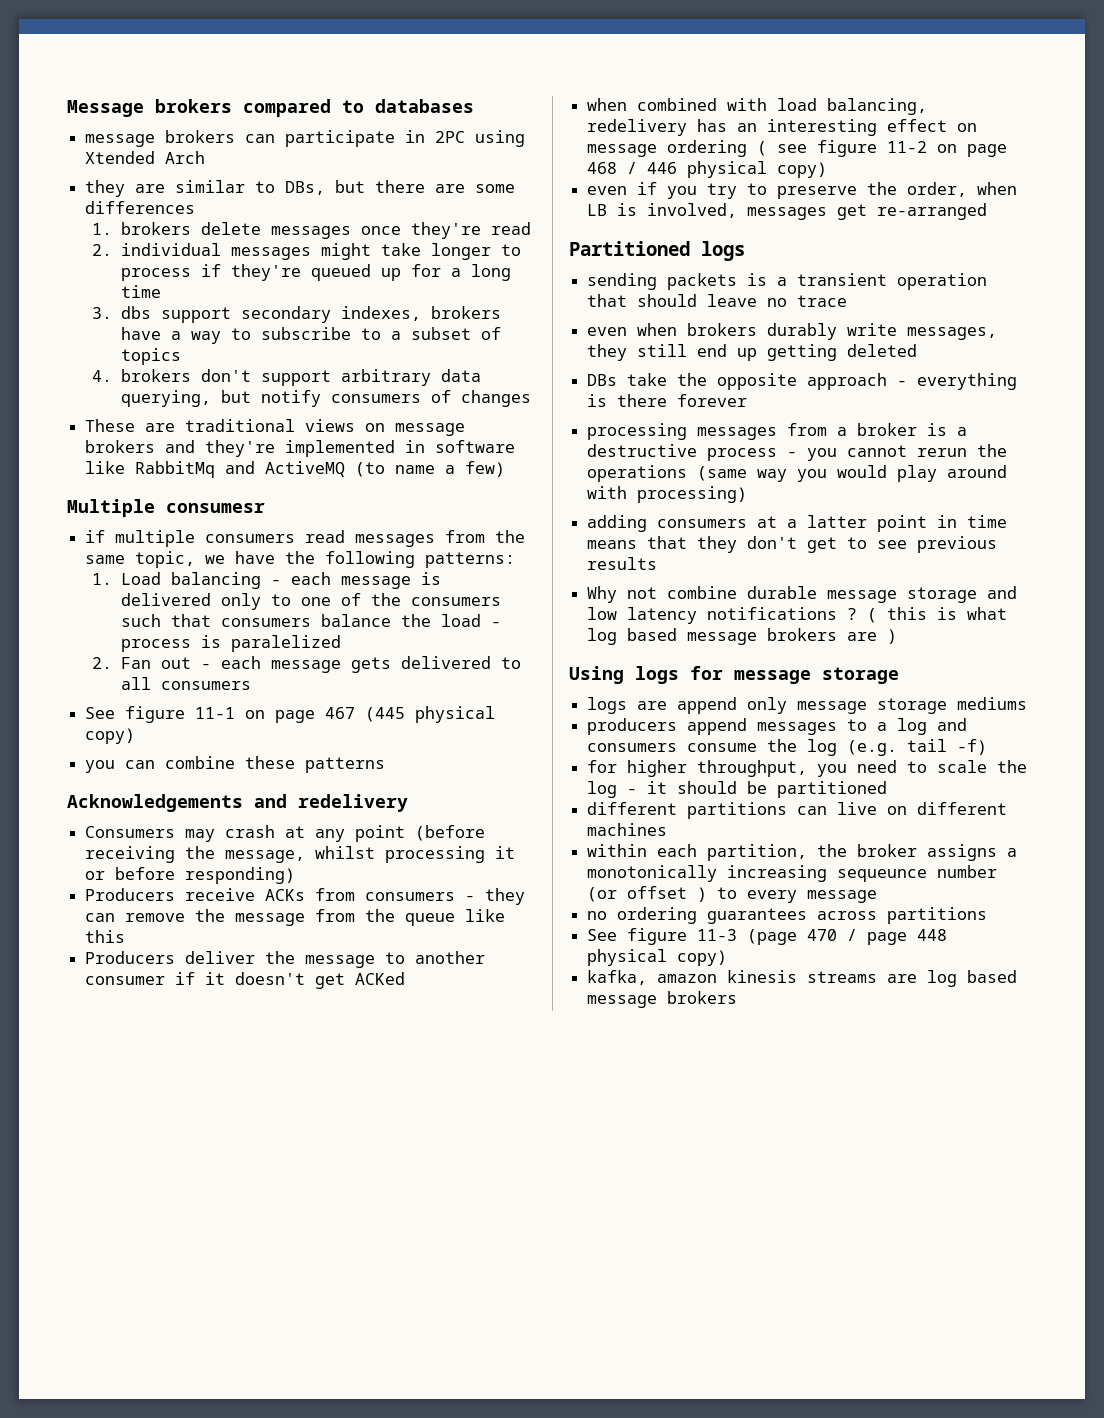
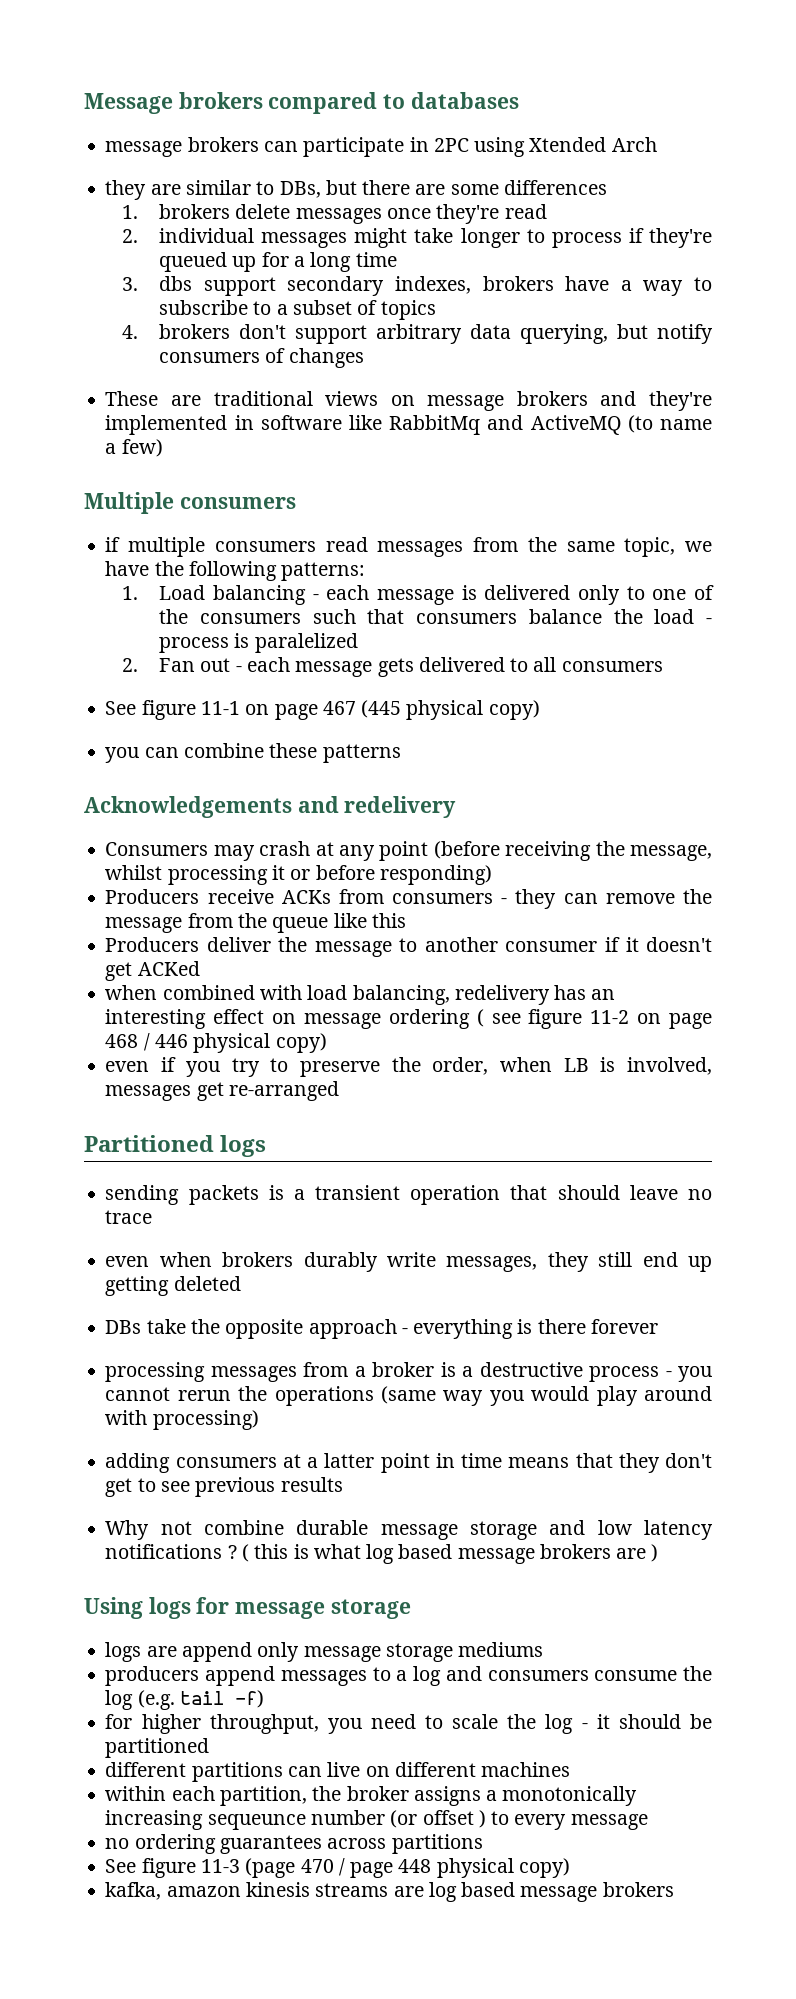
[166,503,265,513] consumesr -> [179,497,296,509] consumers

